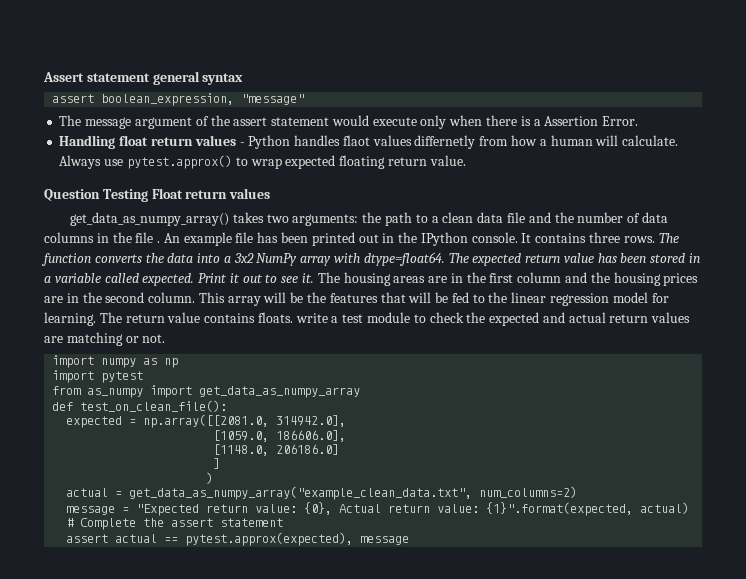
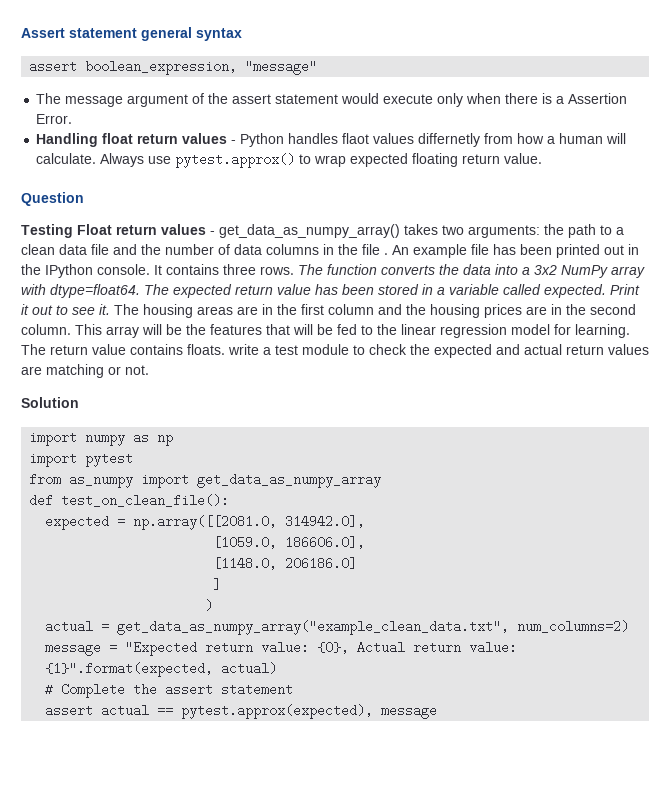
(100, 195) none -> (84, 199) //
(271, 193) // -> [210,231,215,235] -
(166, 338) none -> [21,397,79,408] // Solution

